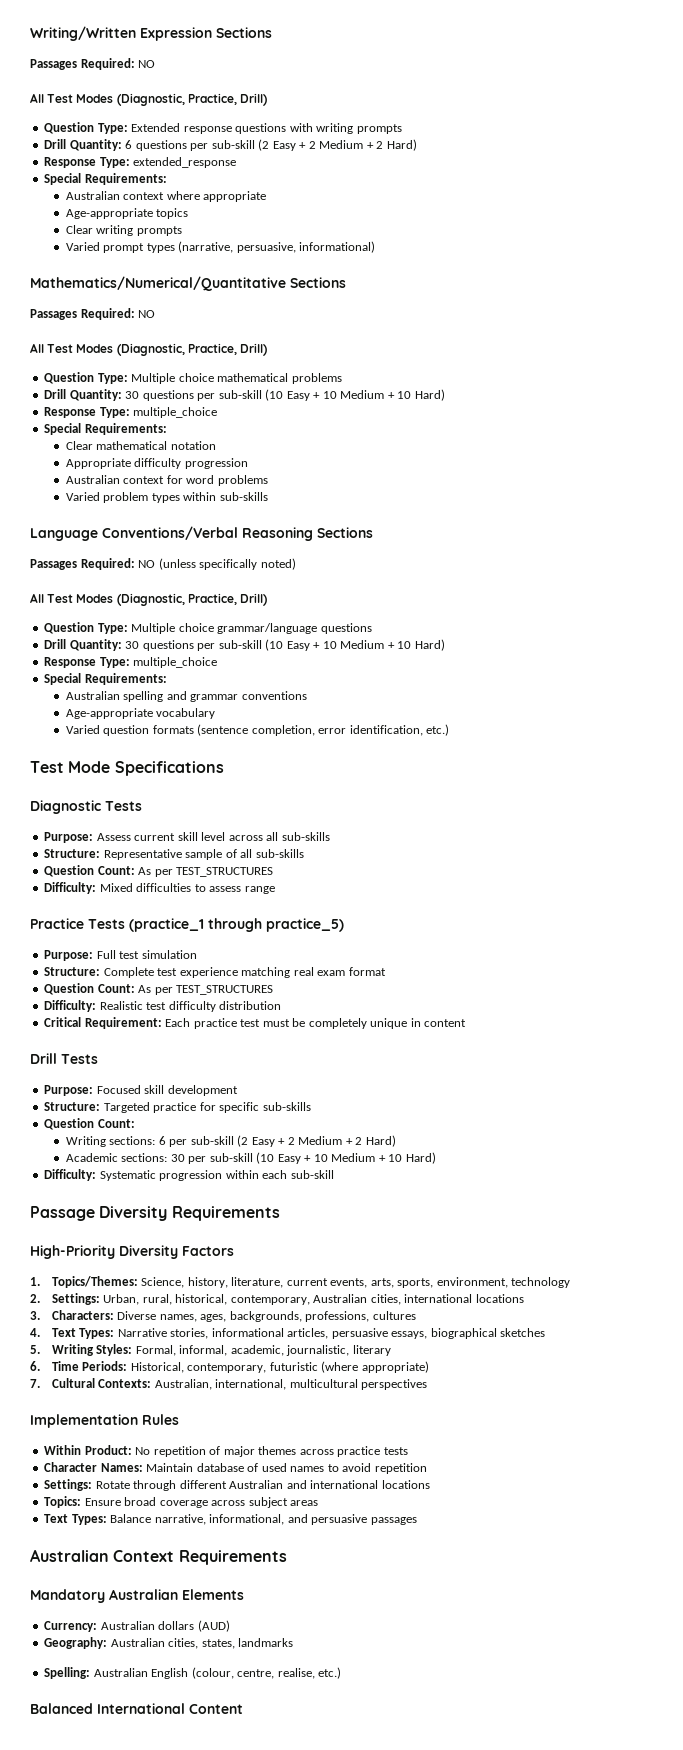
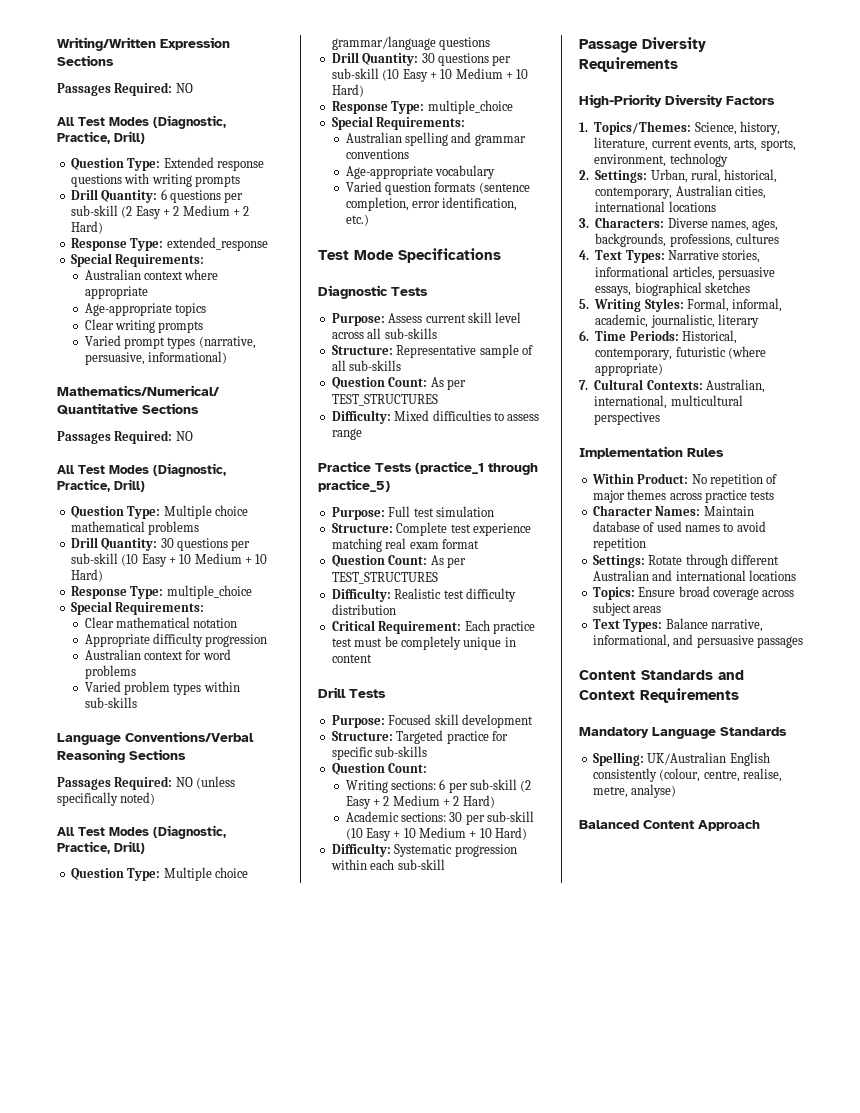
[30,1549,109,1562] Australian -> [579,670,744,680] Content Standards and
[109,1589,244,1600] [44,1620,230,1632] [44,1637,294,1649] [44,1667,189,1679] Australian Elements // Currency: Australian dollars (AUD) // Geography: Australian cities, states, landmarks // Spelling: Australian English -> [652,727,787,739] [592,752,770,766] [592,768,657,782] Language Standards // Spelling: UK/Australian English consistently
[318,1667,342,1679] etc.) -> [592,784,677,798] metre, analyse)
[97,1703,243,1714] International Content -> [643,820,760,831] Content Approach

